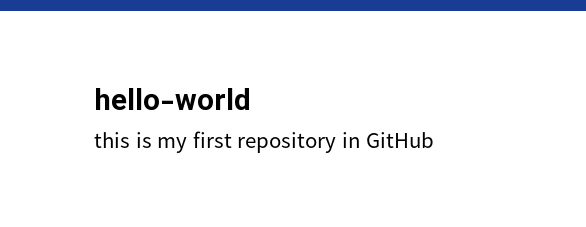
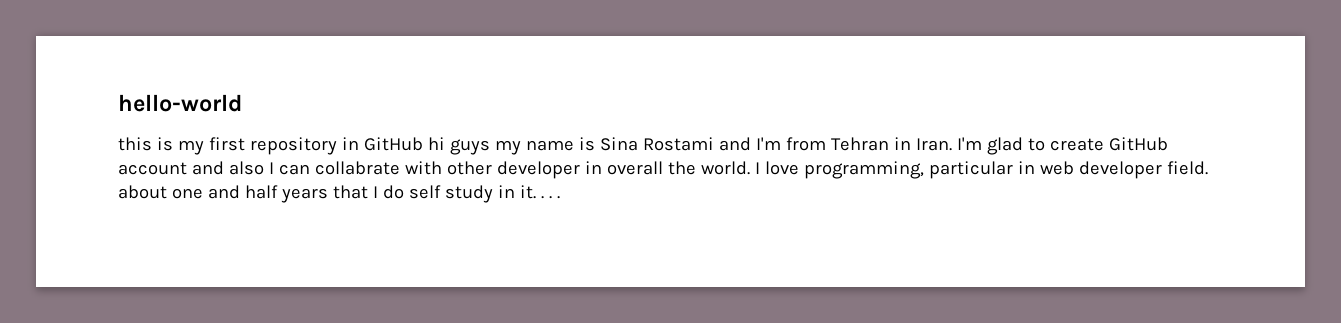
(435, 140) none -> [427,137,1168,155] [118,161,1208,179] [118,185,560,203] hi guys my name is Sina Rostami and I'm from Tehran in Iran. I'm glad to create GitHub account and also I can collabrate with other developer in overall the world. I love programming, particular in web developer field. about one and half years that I do self study in it. . . .

